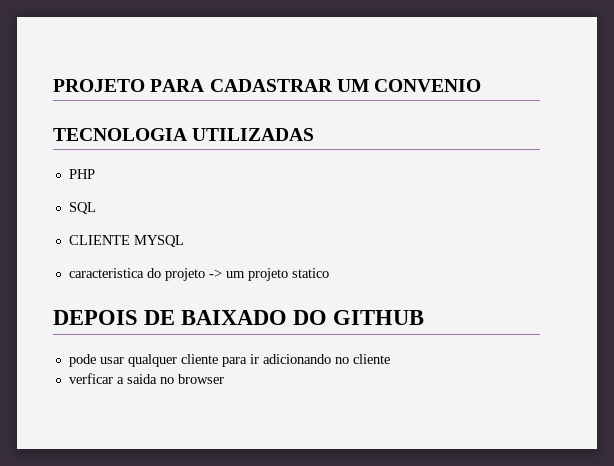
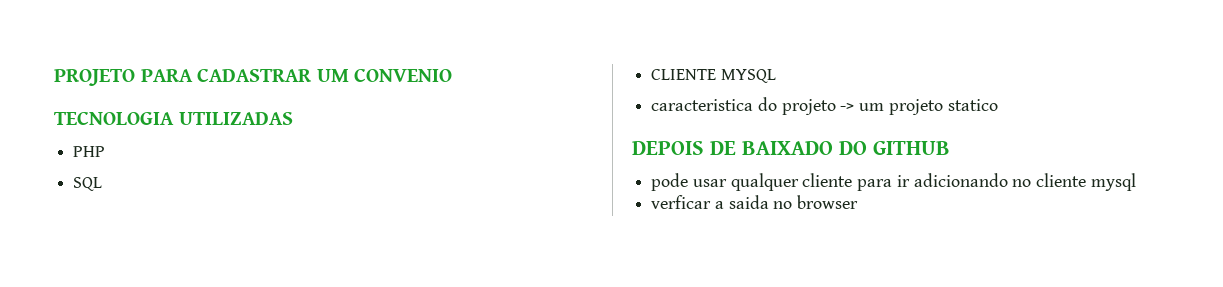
(390, 359) none -> [1090,173,1136,191] mysql

